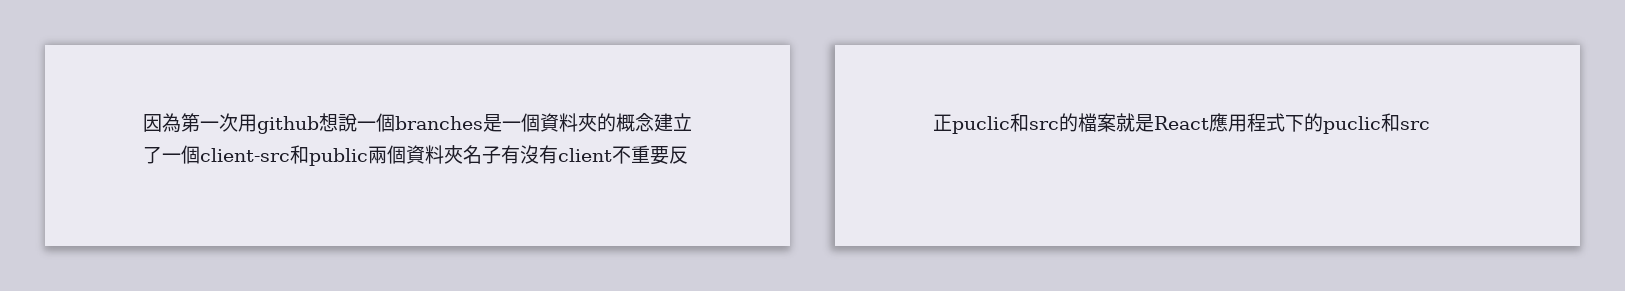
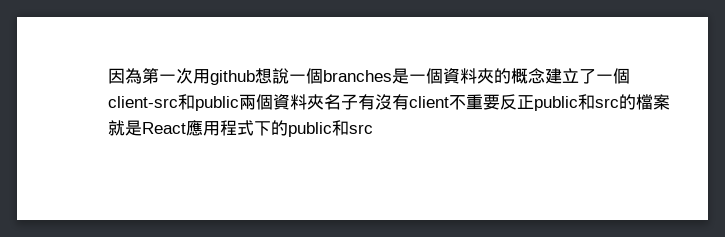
[952,116,1010,134] puclic -> [534,96,578,111] public
[1323,116,1381,134] puclic -> [288,122,332,137] public

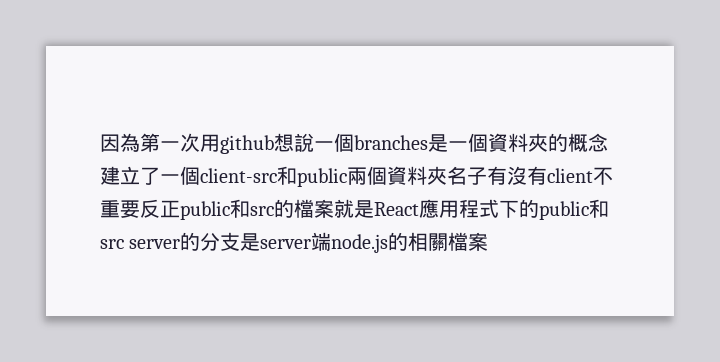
(373, 129) none -> [129,232,489,253] server的分支是server端node.js的相關檔案

